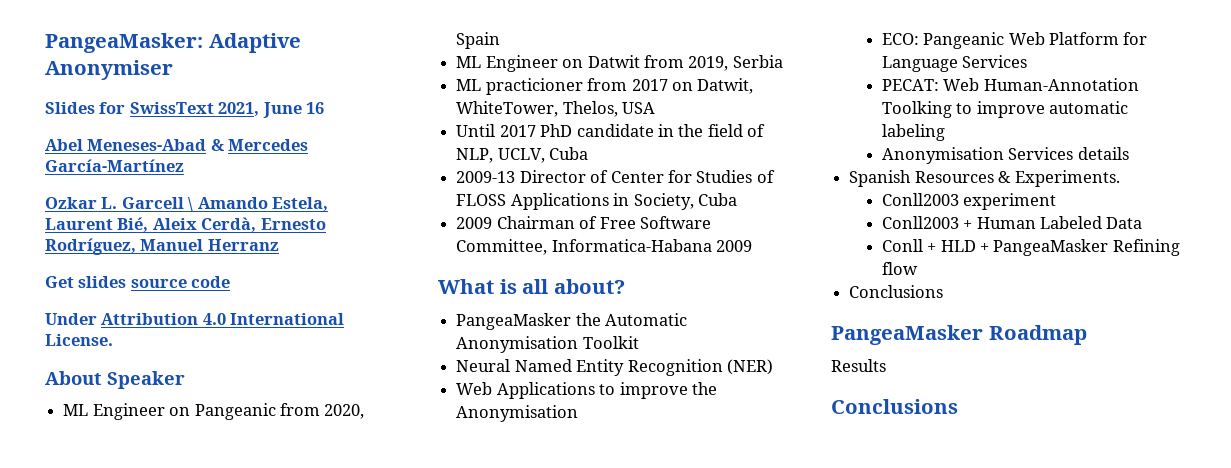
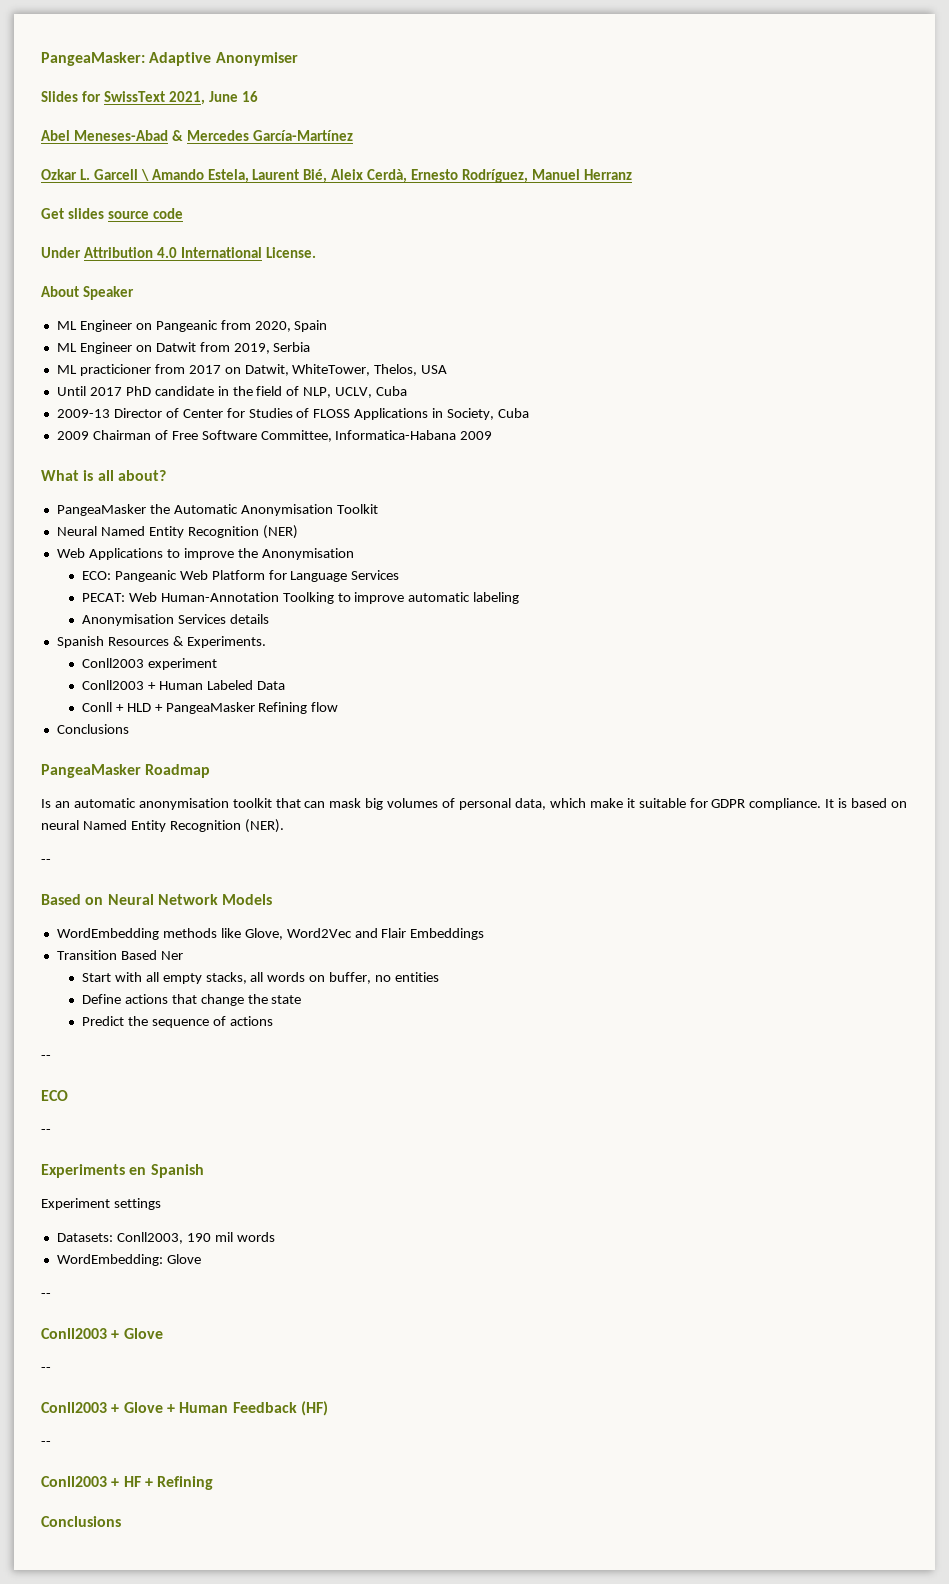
[831,359,886,372] Results -> [41,798,908,810] [41,819,284,833] [41,859,51,864] [41,894,273,905] [56,928,485,940] [56,950,183,960] [81,972,440,984] [81,994,302,1006] [81,1016,273,1028] [41,1055,51,1060] [41,1090,68,1101] [41,1129,51,1134] [41,1164,204,1178] [41,1198,161,1210] [56,1232,275,1244] [56,1254,201,1266] [41,1293,51,1298] [41,1328,163,1339] [41,1367,51,1372] [41,1401,328,1416] [41,1441,51,1446] [41,1476,214,1490] Is an automatic anonymisation toolkit that can mask big volumes of personal data, which make it suitable for GDPR compliance. It is based on neural Named Entity Recognition (NER). // -- // Based on Neural Network Models // WordEmbedding methods like Glove, Word2Vec and Flair Embeddings // Transition Based Ner // Start with all empty stacks, all words on buffer, no entities // Define actions that change the state // Predict the sequence of actions // -- // ECO // -- // Experiments en Spanish // Experiment settings // Datasets: Conll2003, 190 mil words // WordEmbedding: Glove // -- // Conll2003 + Glove // -- // Conll2003 + Glove + Human Feedback (HF) // -- // Conll2003 + HF + Refining

